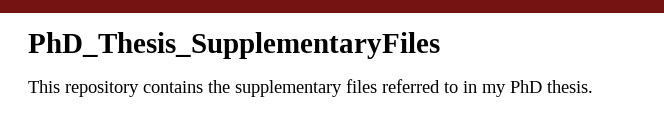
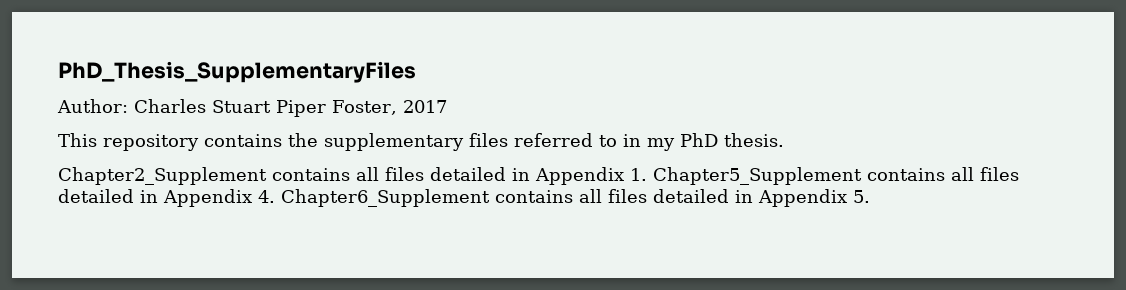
(440, 45) none -> [57,99,447,117] // Author: Charles Stuart Piper Foster, 2017
(593, 86) none -> [58,167,1019,185] [58,189,870,207] // Chapter2_Supplement contains all files detailed in Appendix 1. Chapter5_Supplement contains all files detailed in Appendix 4. Chapter6_Supplement contains all files detailed in Appendix 5.

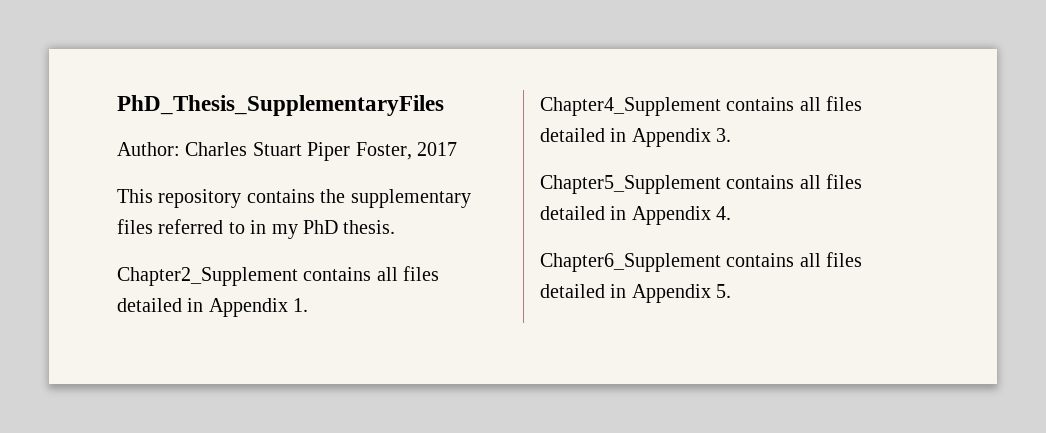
(647, 174) none -> [540,96,863,116] [540,128,732,147] // Chapter4_Supplement contains all files detailed in Appendix 3. //
(275, 196) none -> (732, 213) //

